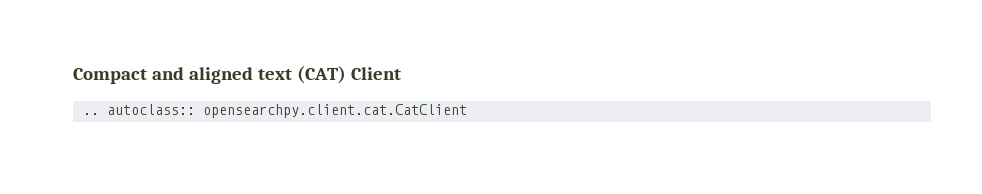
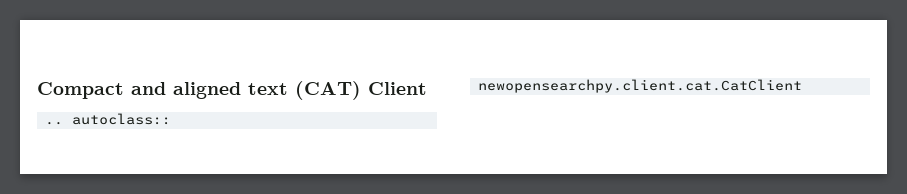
[202,104,467,118] opensearchpy.client.cat.CatClient -> [477,79,802,93] newopensearchpy.client.cat.CatClient

